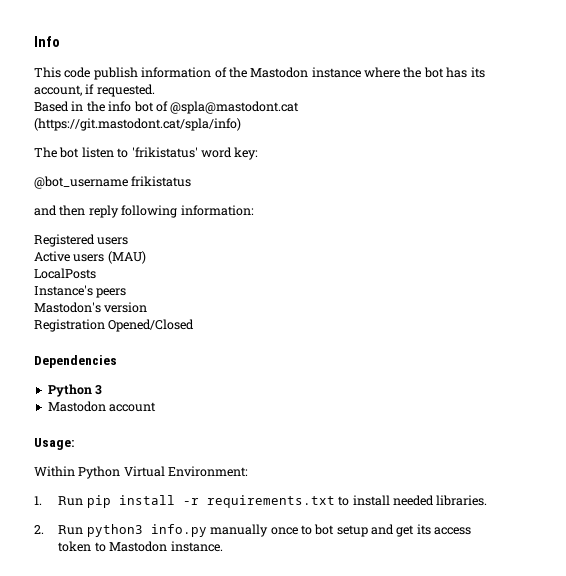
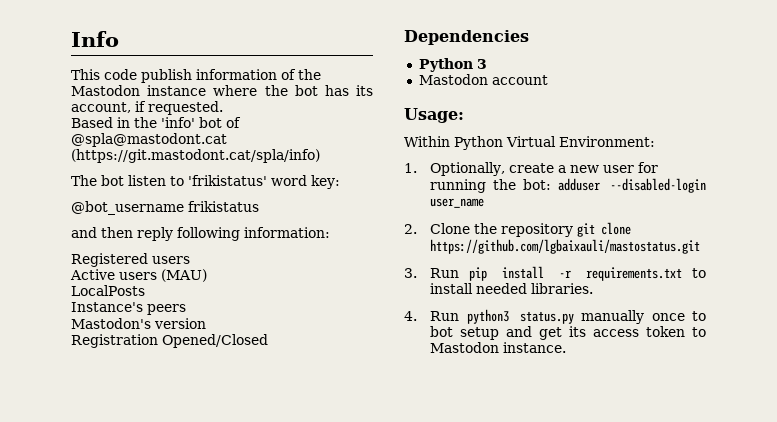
[108,101,132,112] info -> [161,117,195,128] 'info'
(42, 500) none -> [430,162,659,176] [430,178,706,193] [430,198,485,208] [404,222,632,237] [430,239,701,254] [404,268,417,278] Optionally, create a new user for running the bot: adduser --disabled-login user_name // 2. Clone the repository git clone https://github.com/lgbaixauli/mastostatus.git // 3.
[34,525,44,534] 2. -> [404,311,417,321] 4.
[150,524,207,537] info.py -> [519,311,574,324] status.py

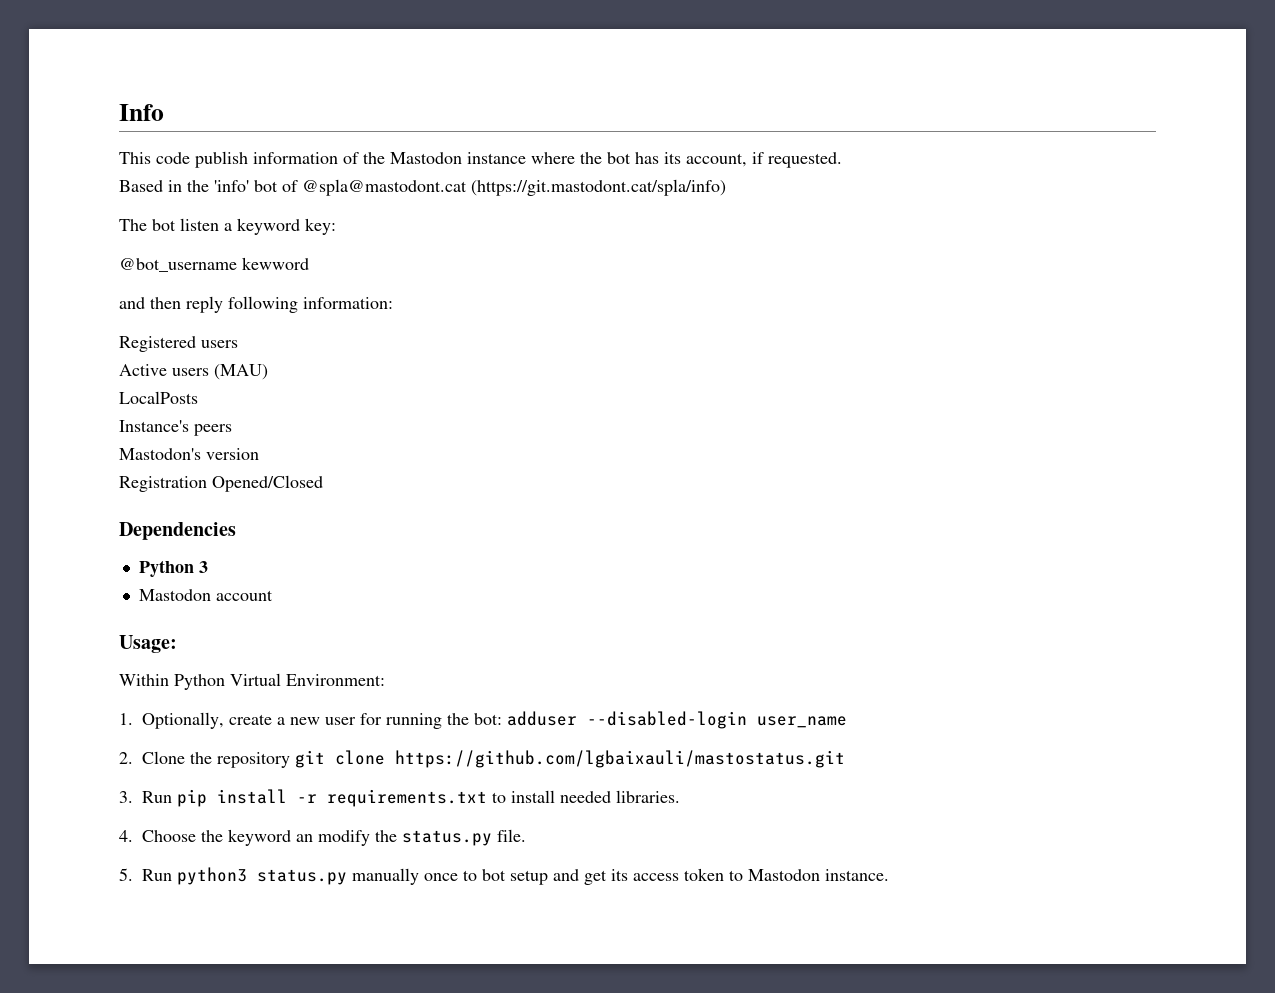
[170,175,307,186] to 'frikistatus' word -> [224,218,300,235] a keyword
[188,201,259,212] frikistatus -> [242,257,309,270] kewword
(417, 316) none -> [142,829,526,846] [119,868,133,881] Choose the keyword an modify the status.py file. // 5.

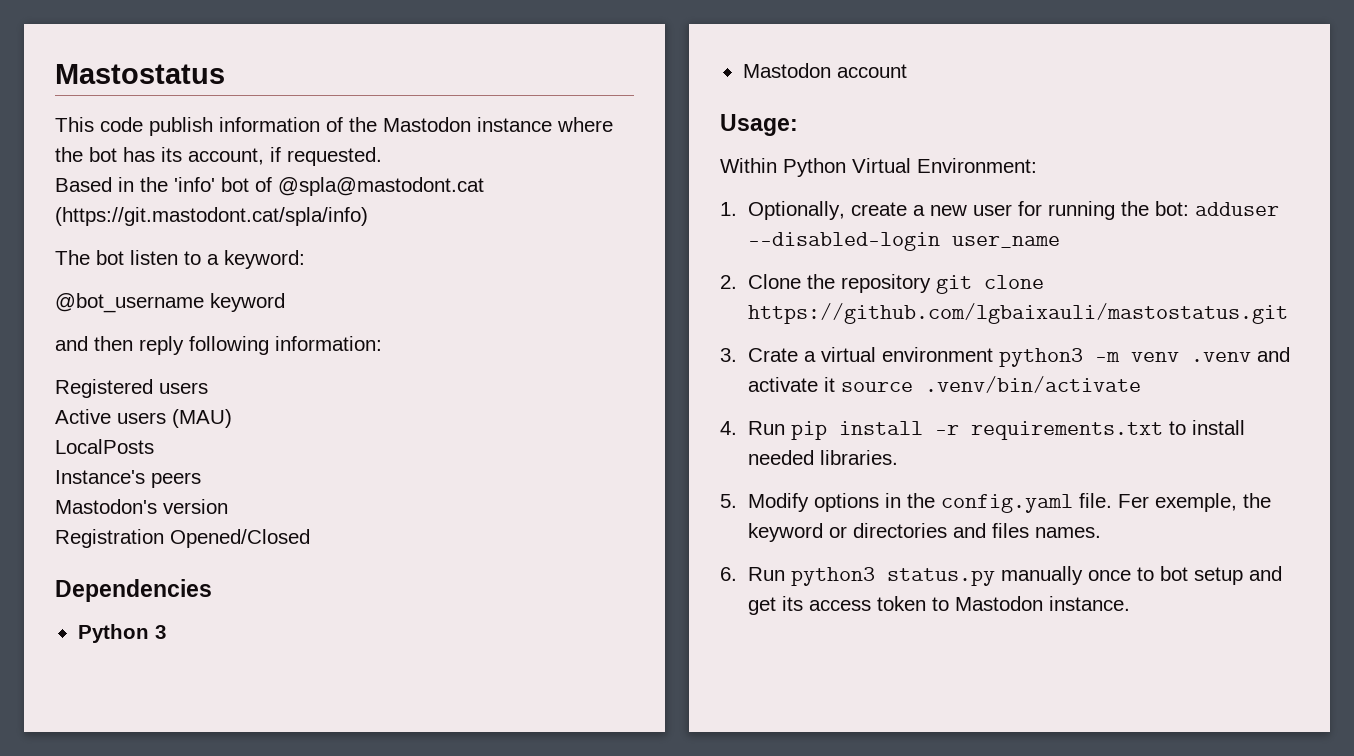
[119,104,164,121] Info -> [55,64,225,84] Mastostatus
[224,218,336,235] a keyword key: -> [184,250,305,269] to a keyword:
[242,257,309,270] kewword -> [210,293,285,312] keyword
(133, 797) none -> [748,347,1291,367] [748,376,1142,393] [720,421,737,435] Crate a virtual environment python3 -m venv .venv and activate it source .venv/bin/activate // 4.
[119,829,526,846] [119,868,133,881] 4. Choose the keyword an modify the status.py file. // 5. -> [720,493,1272,513] [748,523,1102,542] [720,567,737,581] 5. Modify options in the config.yaml file. Fer exemple, the keyword or directories and files names. // 6.

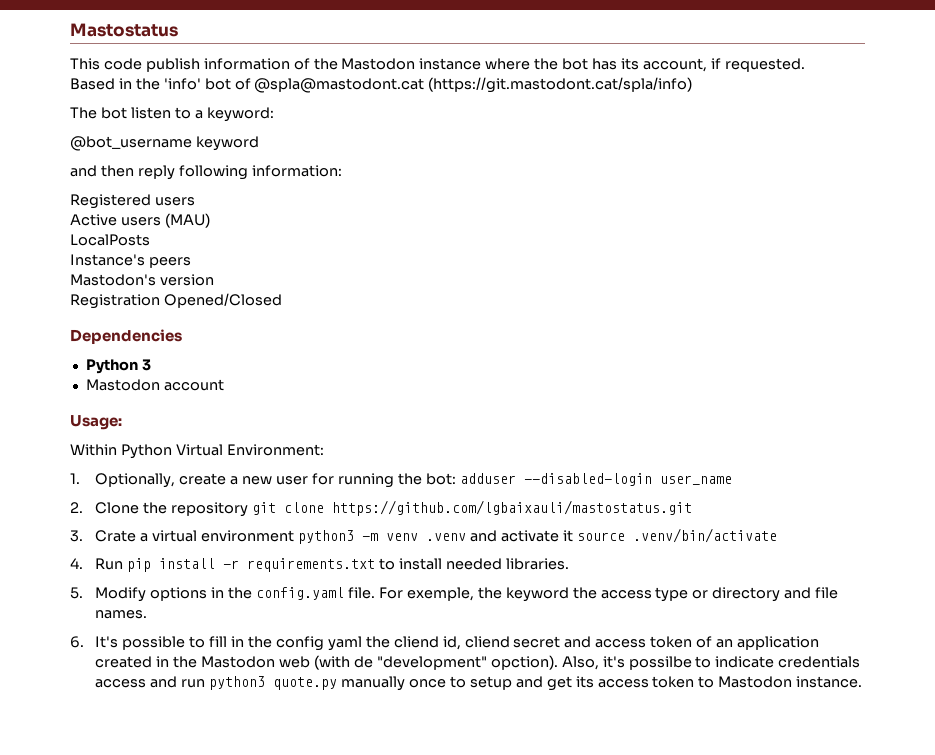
[1118,494,1150,508] Fer -> [378,587,403,599] For
[829,523,1102,538] [720,567,996,586] or directories and files names. // 6. Run python3 status.py -> [572,587,839,602] [95,610,148,619] [70,636,819,651] [95,655,861,670] [95,676,338,690] the access type or directory and file names. // 6. It's possible to fill in the config yaml the cliend id, cliend secret and access token of an application created in the Mastodon web (with de "development" opction). Also, it's possilbe to indicate credentials access and run python3 quote.py
[1160,566,1189,581] bot -> (466, 682) none

